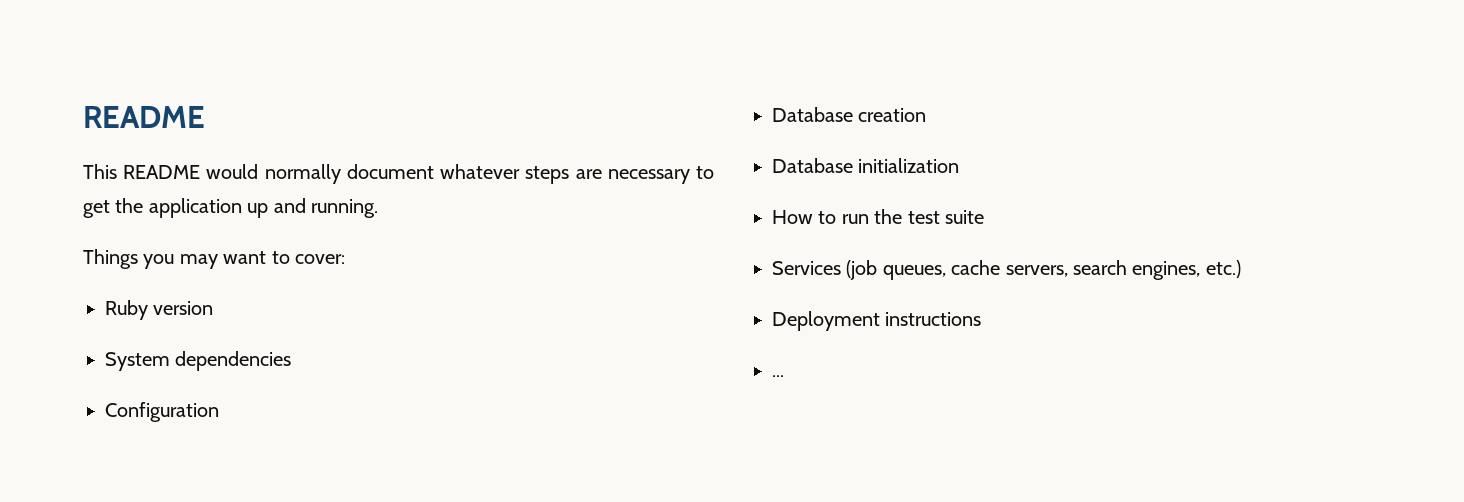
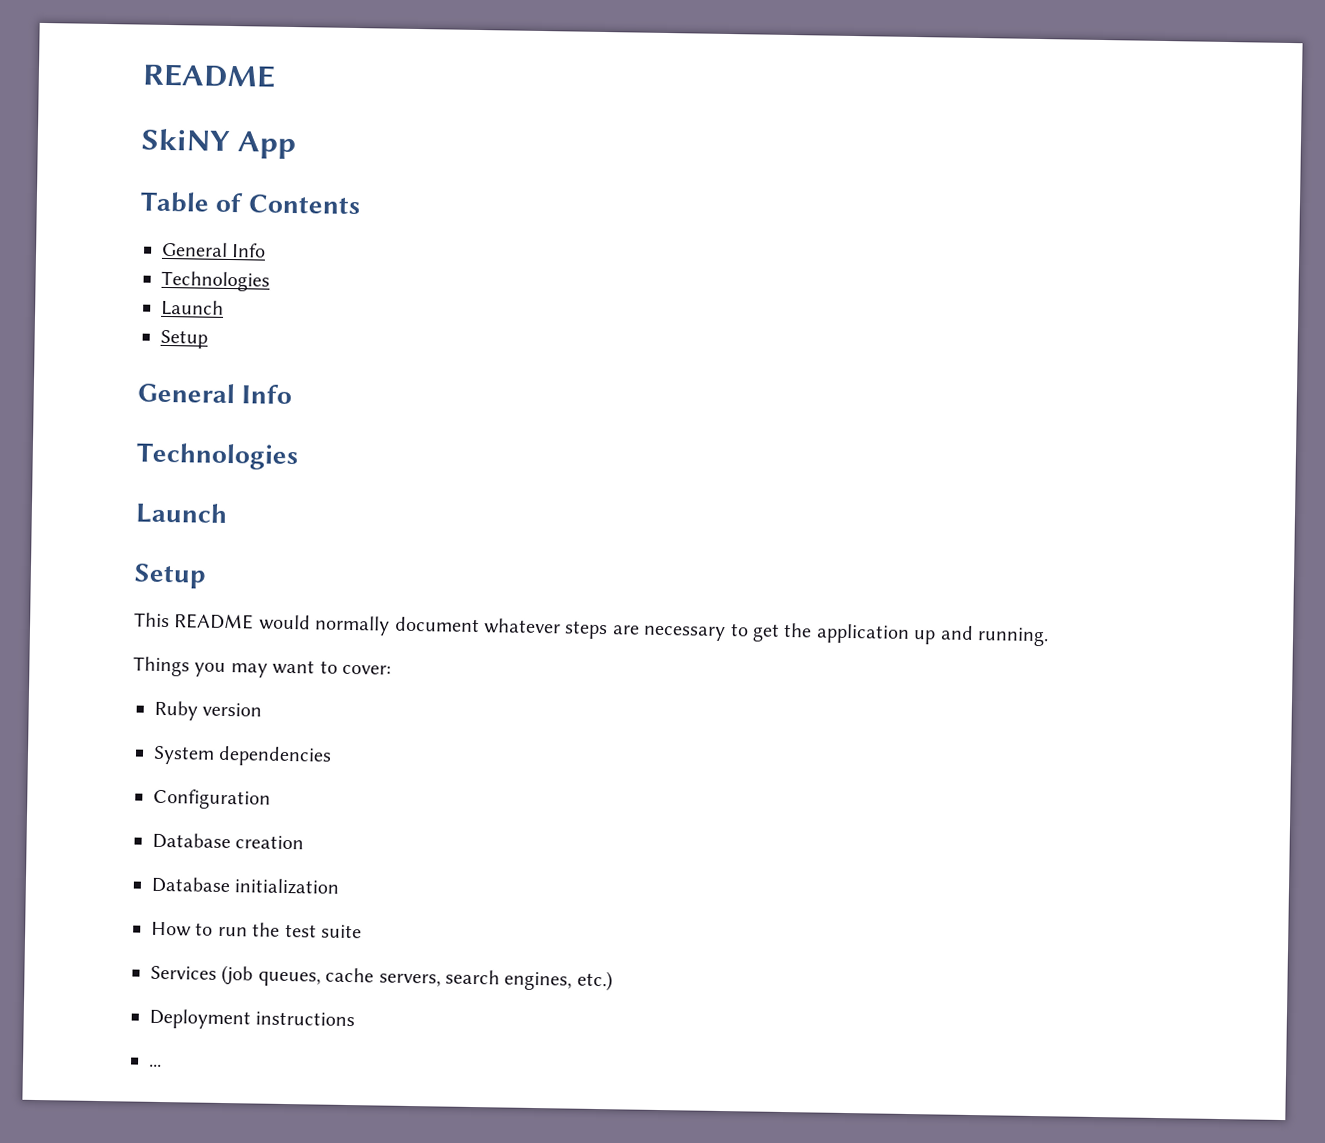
[83,106,205,128] README -> [142,63,276,88] [141,128,298,160] [140,191,360,215] [162,241,267,258] [161,270,270,292] [161,299,224,316] [160,329,208,349] [137,382,293,405] [136,442,298,471] [135,502,228,524] [134,563,207,589] README // SkiNY App // Table of Contents // General Info // Technologies // Launch // Setup // General Info // Technologies // Launch // Setup

